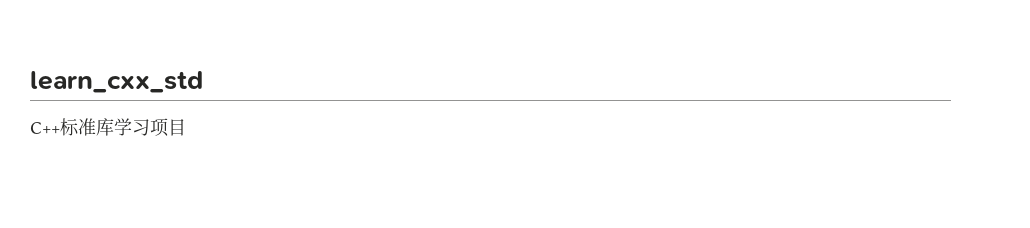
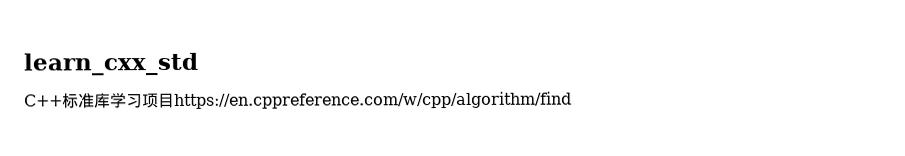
(186, 127) none -> [174,91,572,109] https://en.cppreference.com/w/cpp/algorithm/find

